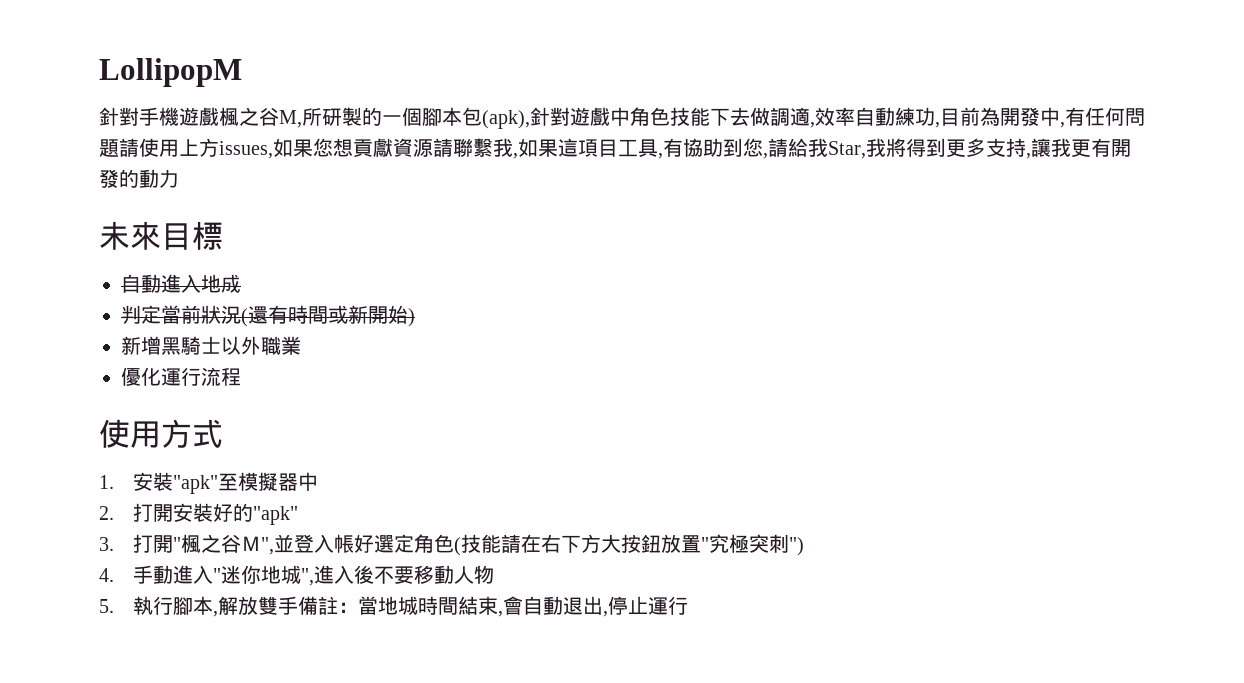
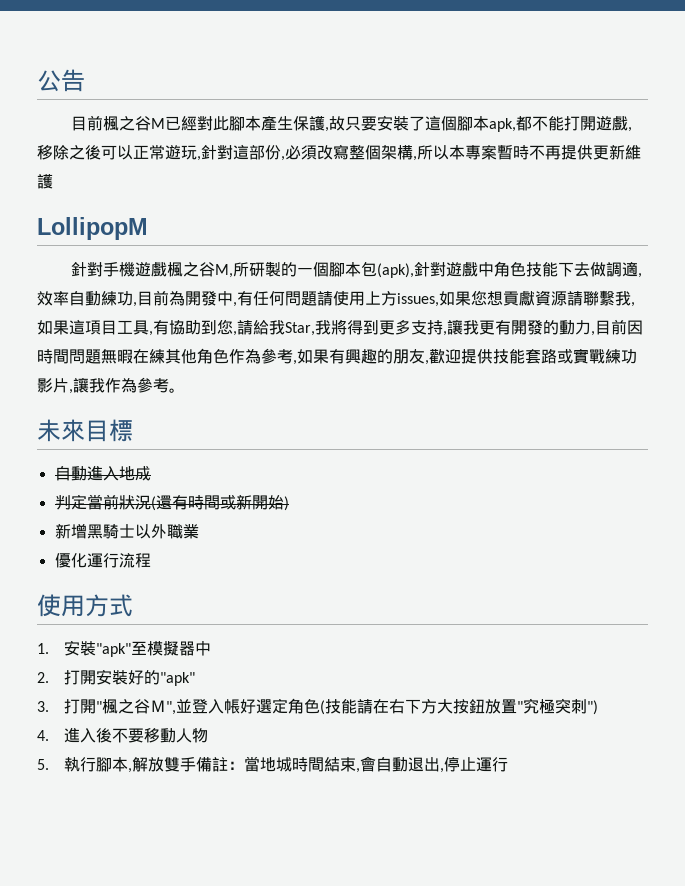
(99, 72) none -> [37,69,85,92] [71,115,633,132] [37,144,641,161] [37,174,53,189] 公告 // 目前楓之谷M已經對此腳本產生保護,故只要安裝了這個腳本apk,都不能打開遊戲,移除之後可以正常遊玩,針對這部份,必須改寫整個架構,所以本專案暫時不再提供更新維護 //
(179, 178) none -> [591,319,643,336] [37,348,637,365] [37,377,185,394] ,目前因時間問題無暇在練其他角色作為參考,如果有興趣的朋友,歡迎提供技能套路或實戰練功影片,讓我作為參考。
[132,565,314,586] 手動進入"迷你地城", -> (49, 735) none

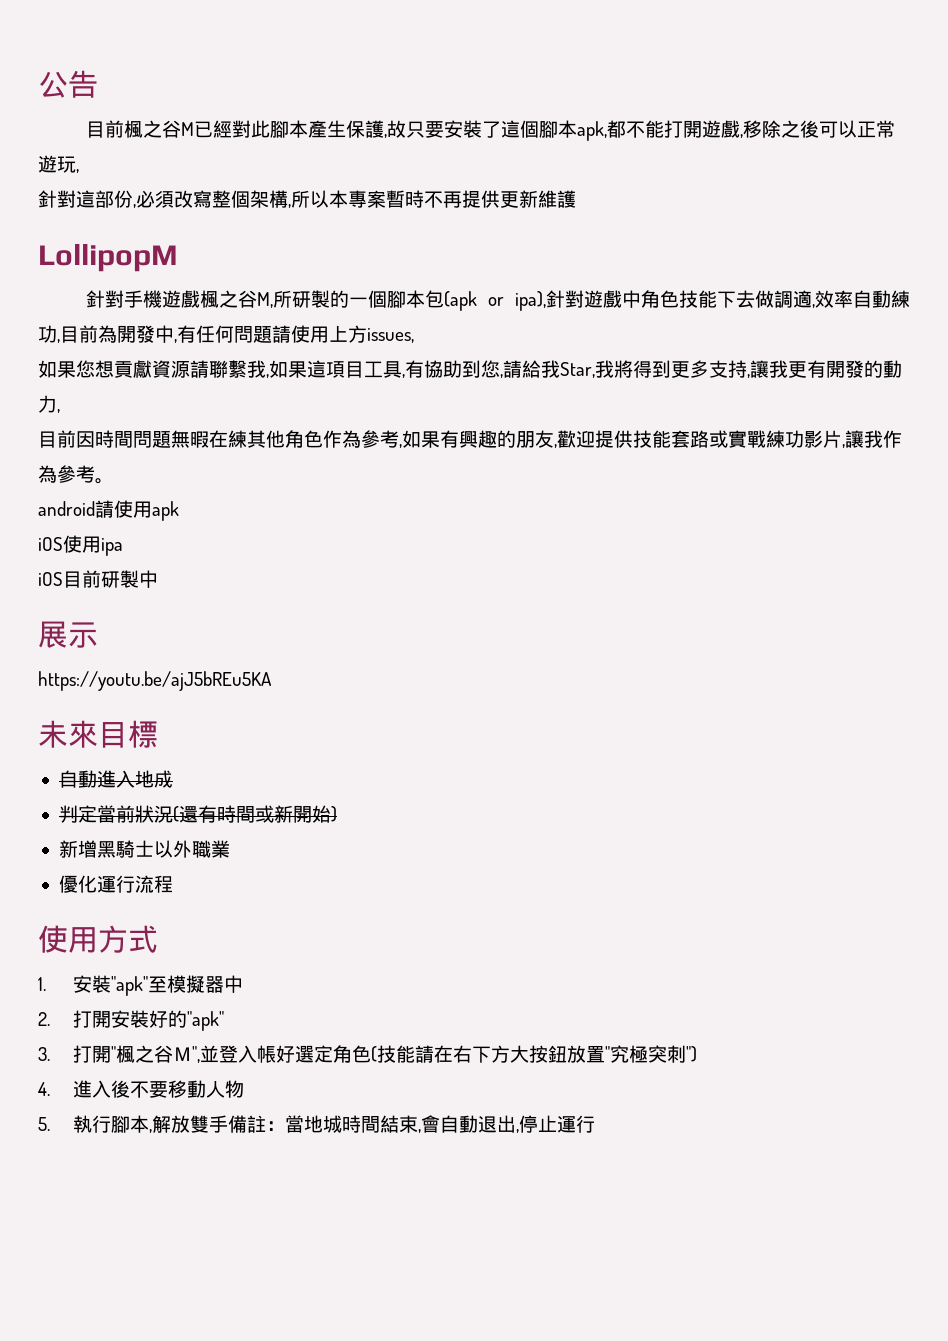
(201, 158) none -> (79, 171) //
[377,263,415,278] (apk), -> [444,291,546,311] (apk or ipa),
(439, 300) none -> (414, 335) //
(595, 333) none -> (60, 411) //
(185, 390) none -> [38,500,179,521] [38,535,123,556] [38,570,158,588] [38,621,98,648] [38,671,272,691] // android請使用apk // iOS使用ipa // iOS目前研製中 // 展示 // https://youtu.be/ajJ5bREu5KA

